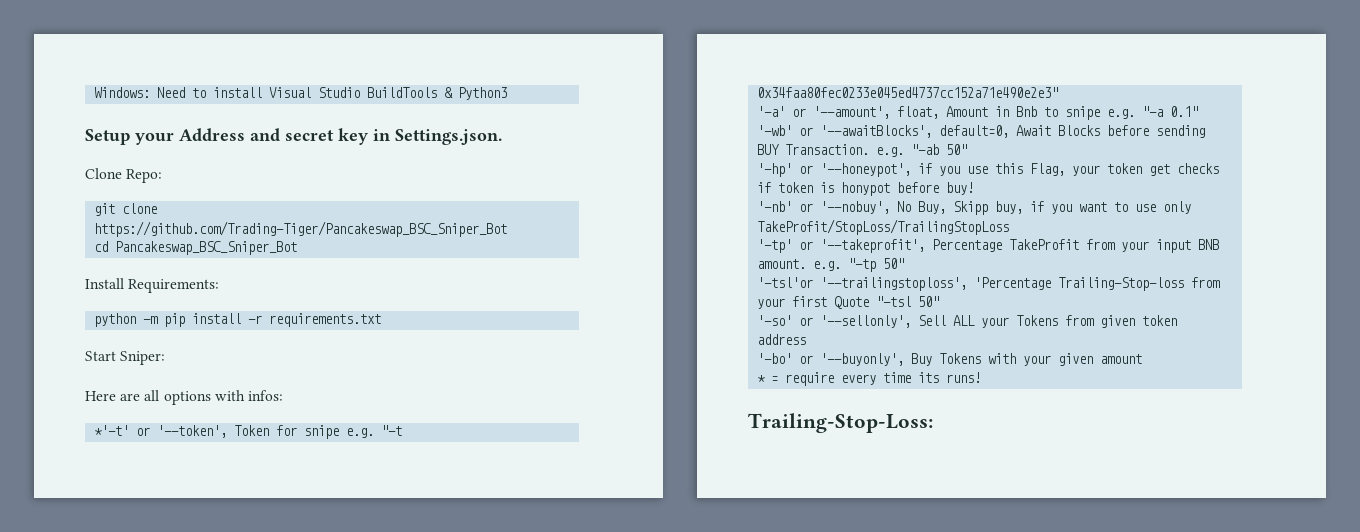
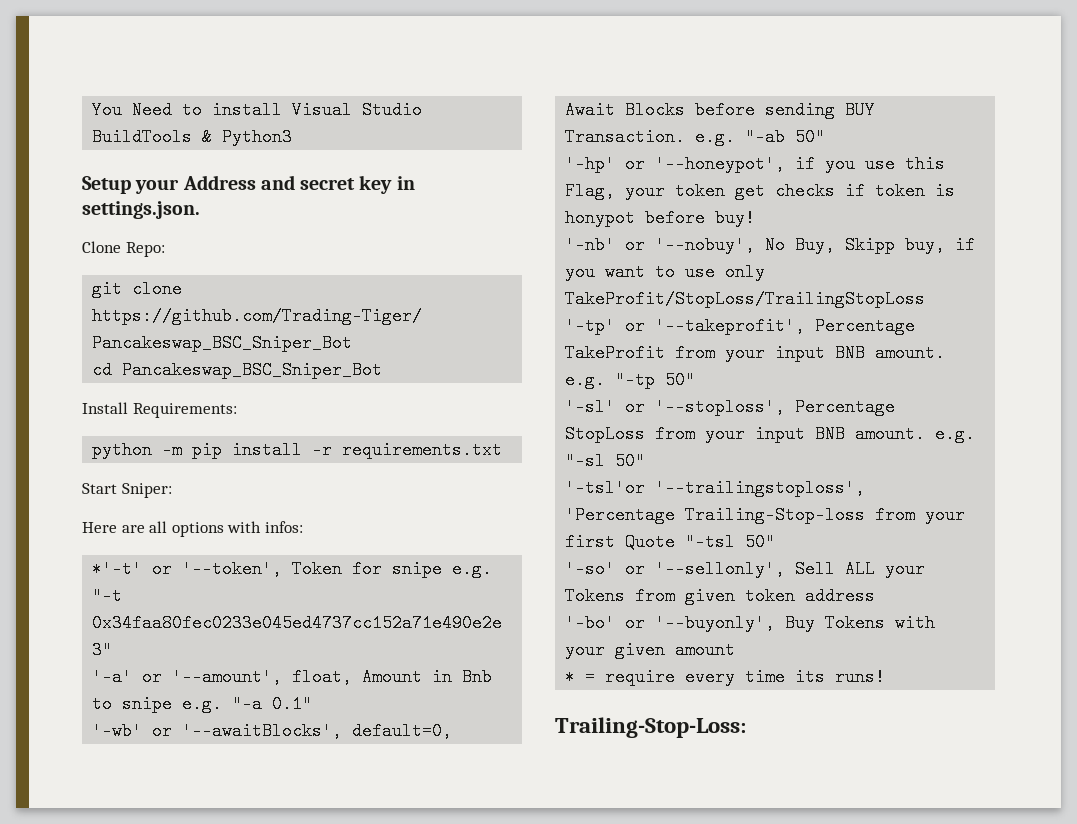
[94,87,151,98] Windows: -> [92,101,123,119] You
[395,129,502,145] Settings.json. -> [82,201,200,219] settings.json.
(905, 263) none -> [565,398,896,416] [565,425,976,443] [565,452,646,470] // '-sl' or '--stoploss', Percentage StopLoss from your input BNB amount. e.g. "-sl 50"

